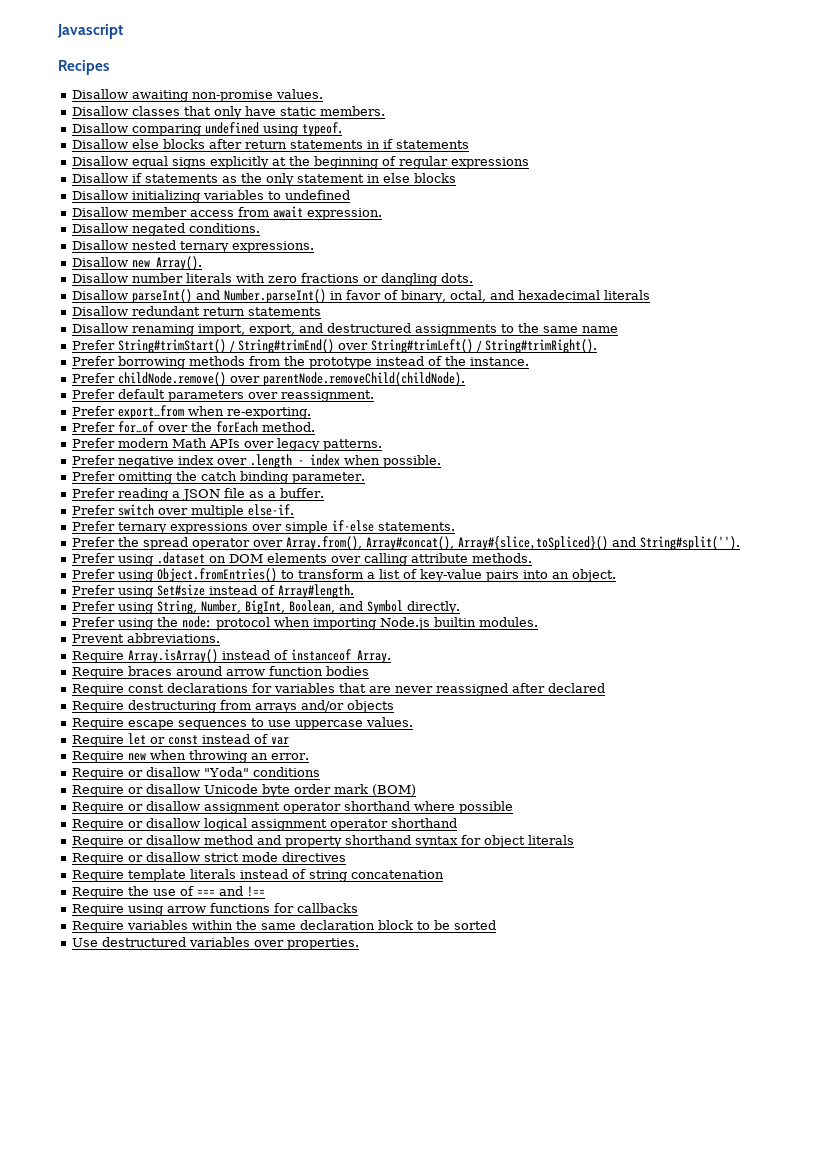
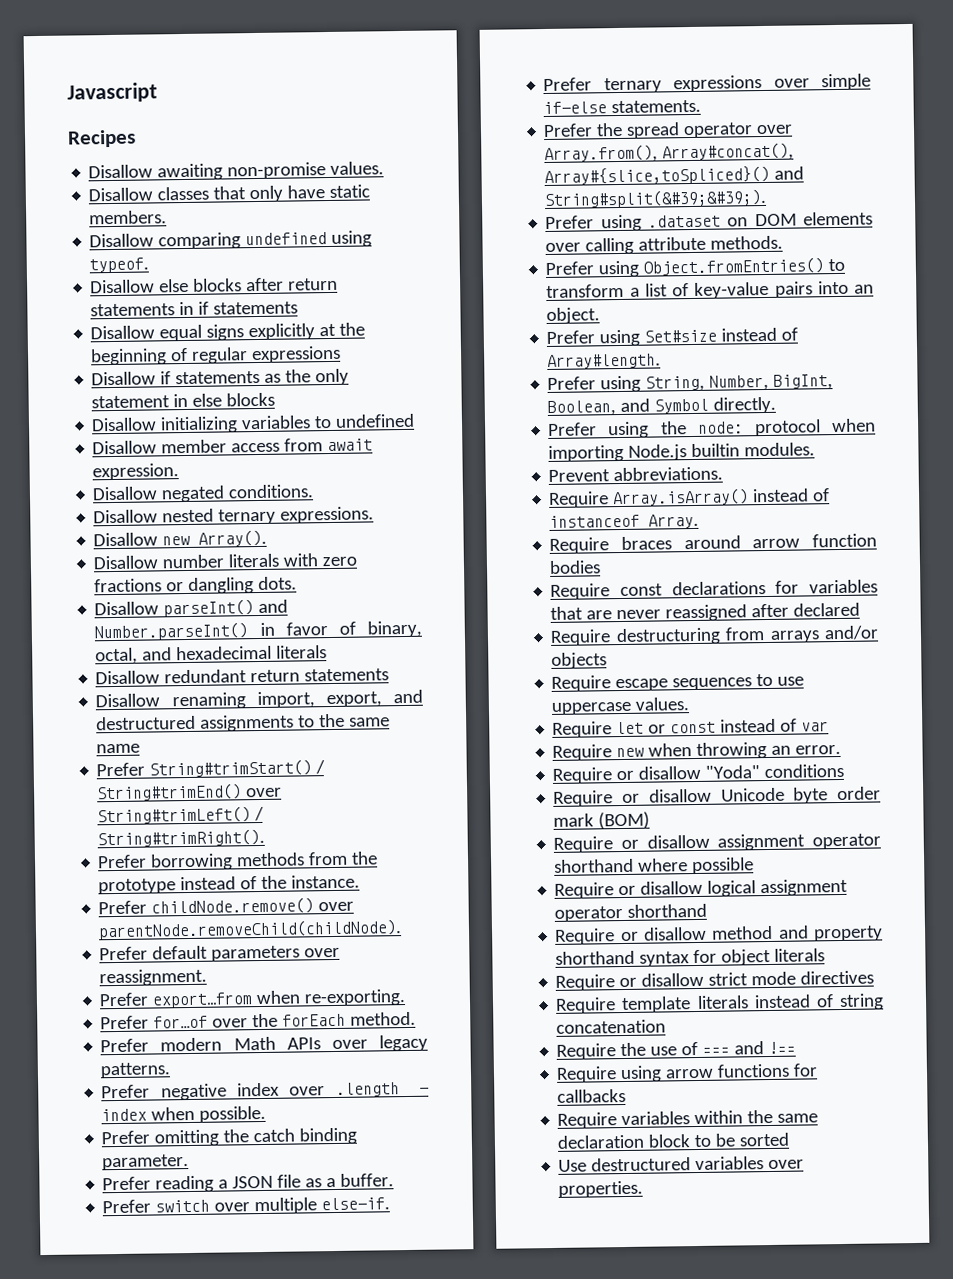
[640,536,741,550] String#split(''). -> [544,188,768,210] String#split(&#39;&#39;).

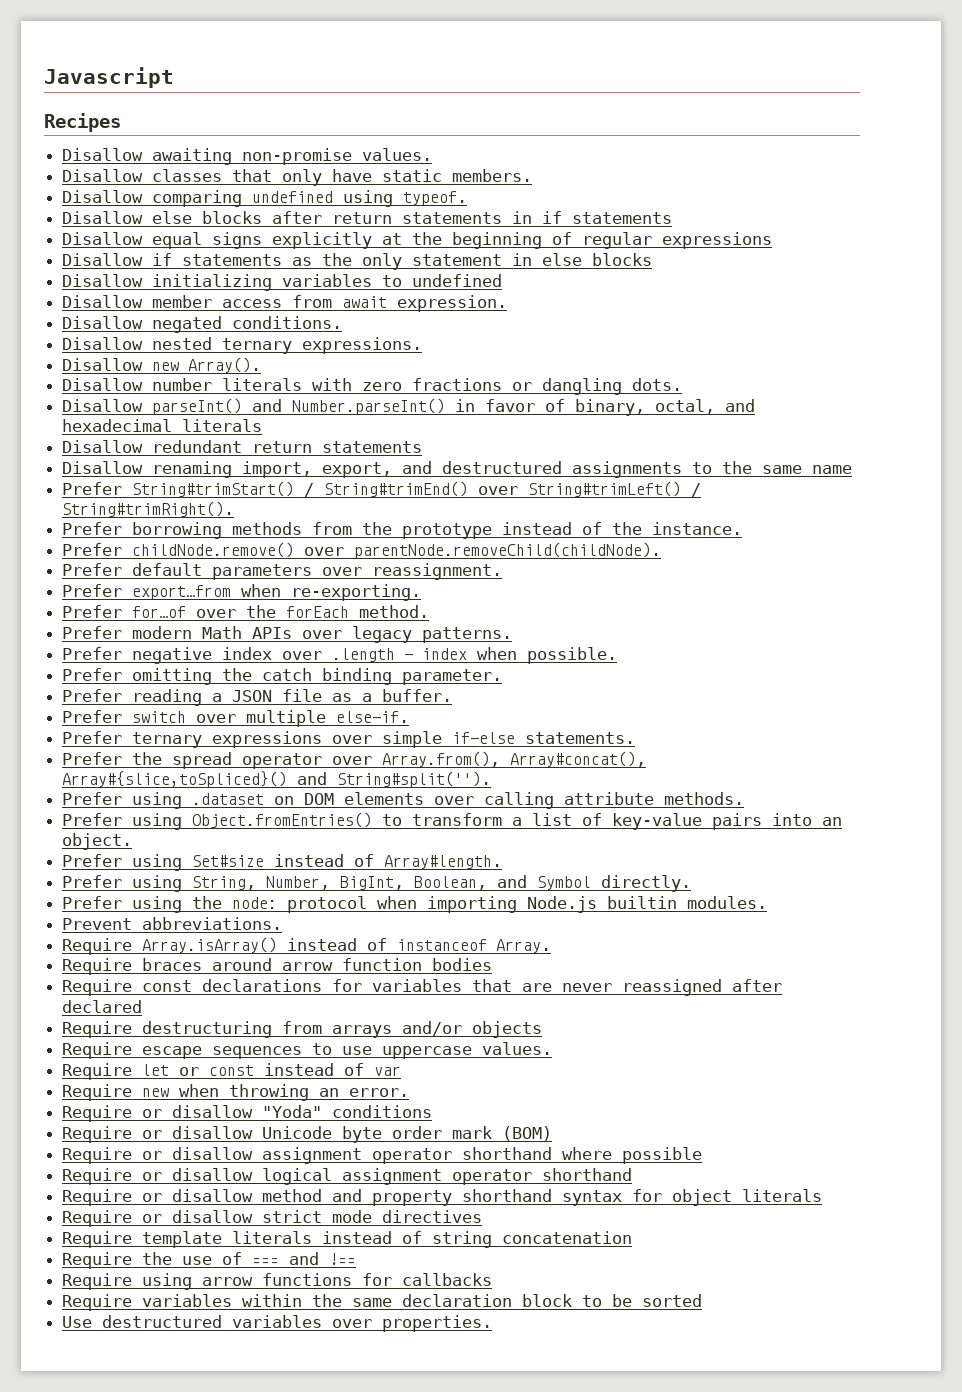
[544,188,768,210] String#split(&#39;&#39;). -> [337,771,492,788] String#split('').

